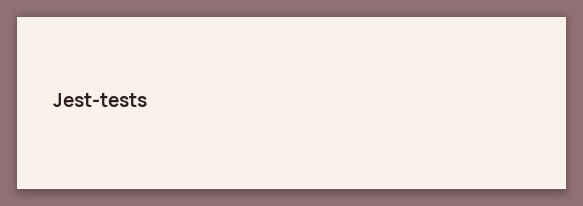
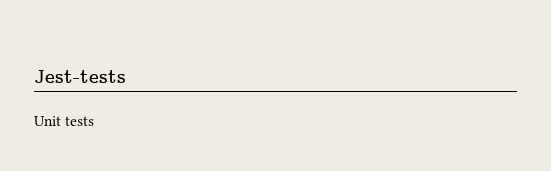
(147, 100) none -> [34,116,95,126] // Unit tests

